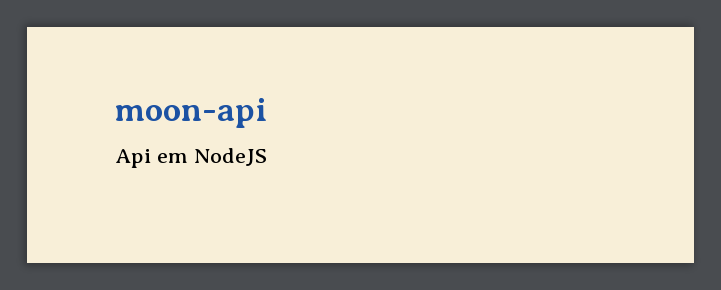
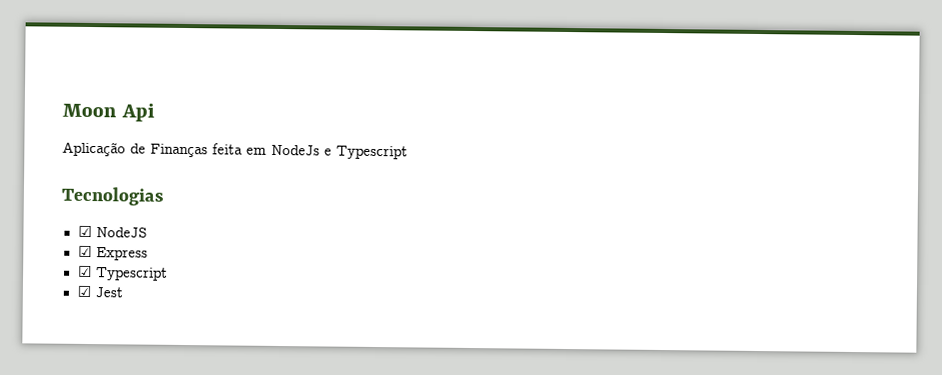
[115,98,267,128] [115,148,267,168] moon-api // Api em NodeJS -> [62,103,156,122] [62,141,408,160] [61,186,164,206] [77,225,147,238] [77,245,148,261] [77,265,168,281] [76,285,123,298] Moon Api // Aplicação de Finanças feita em NodeJs e Typescript // Tecnologias // ☑ NodeJS // ☑ Express // ☑ Typescript // ☑ Jest

